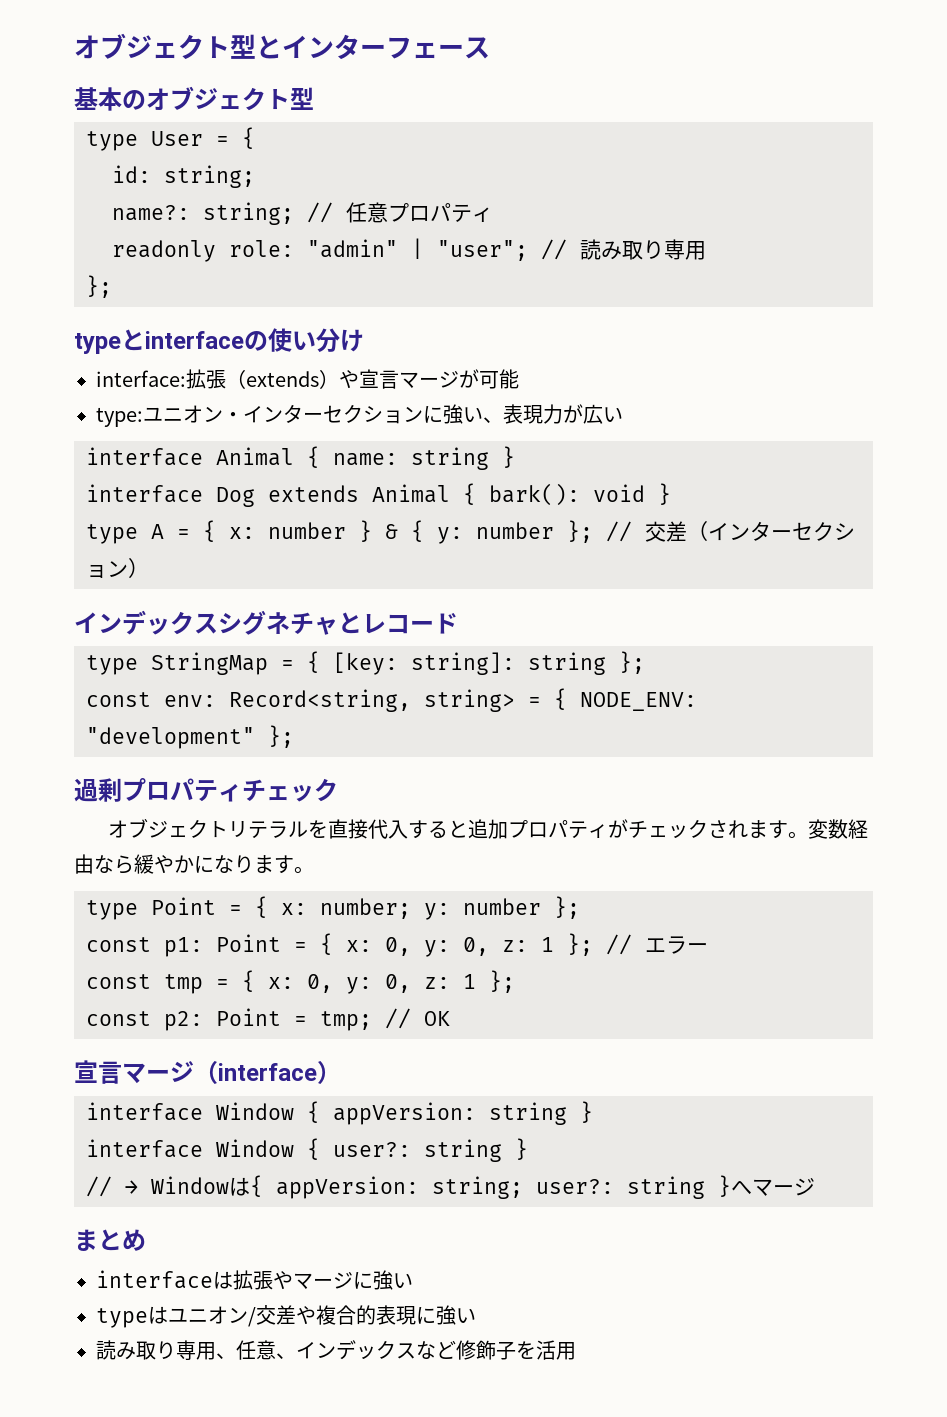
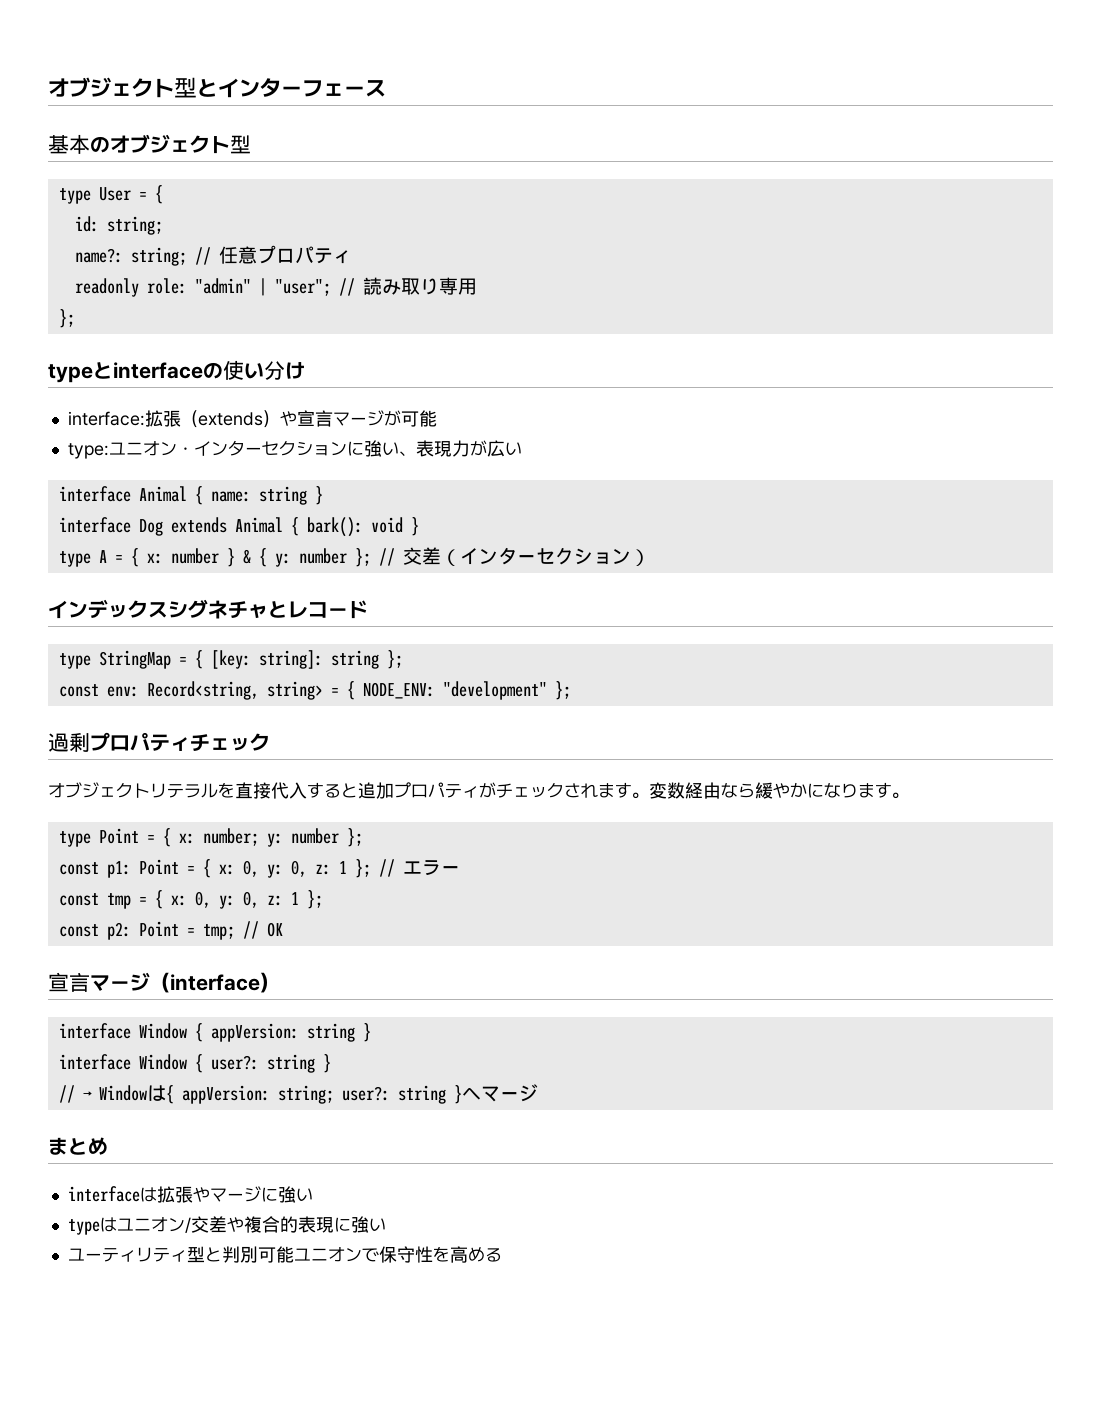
[96,1340,576,1360] 読み取り専用、任意、インデックスなど修飾子を活用 -> [67,1246,502,1263] ユーティリティ型と判別可能ユニオンで保守性を高める

